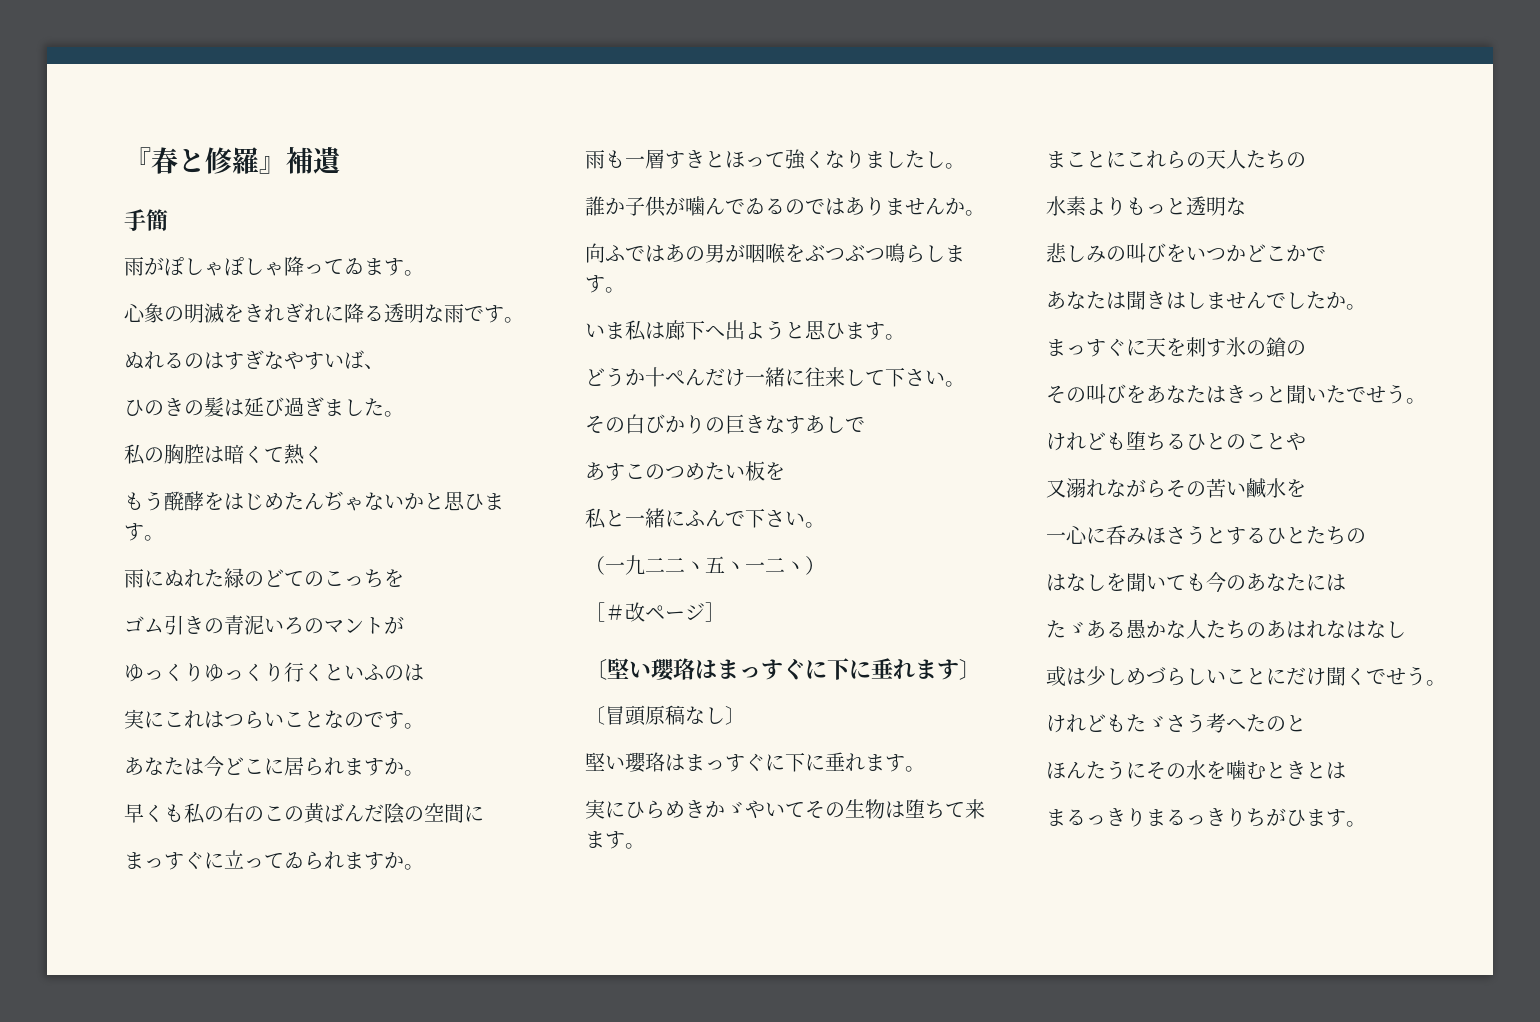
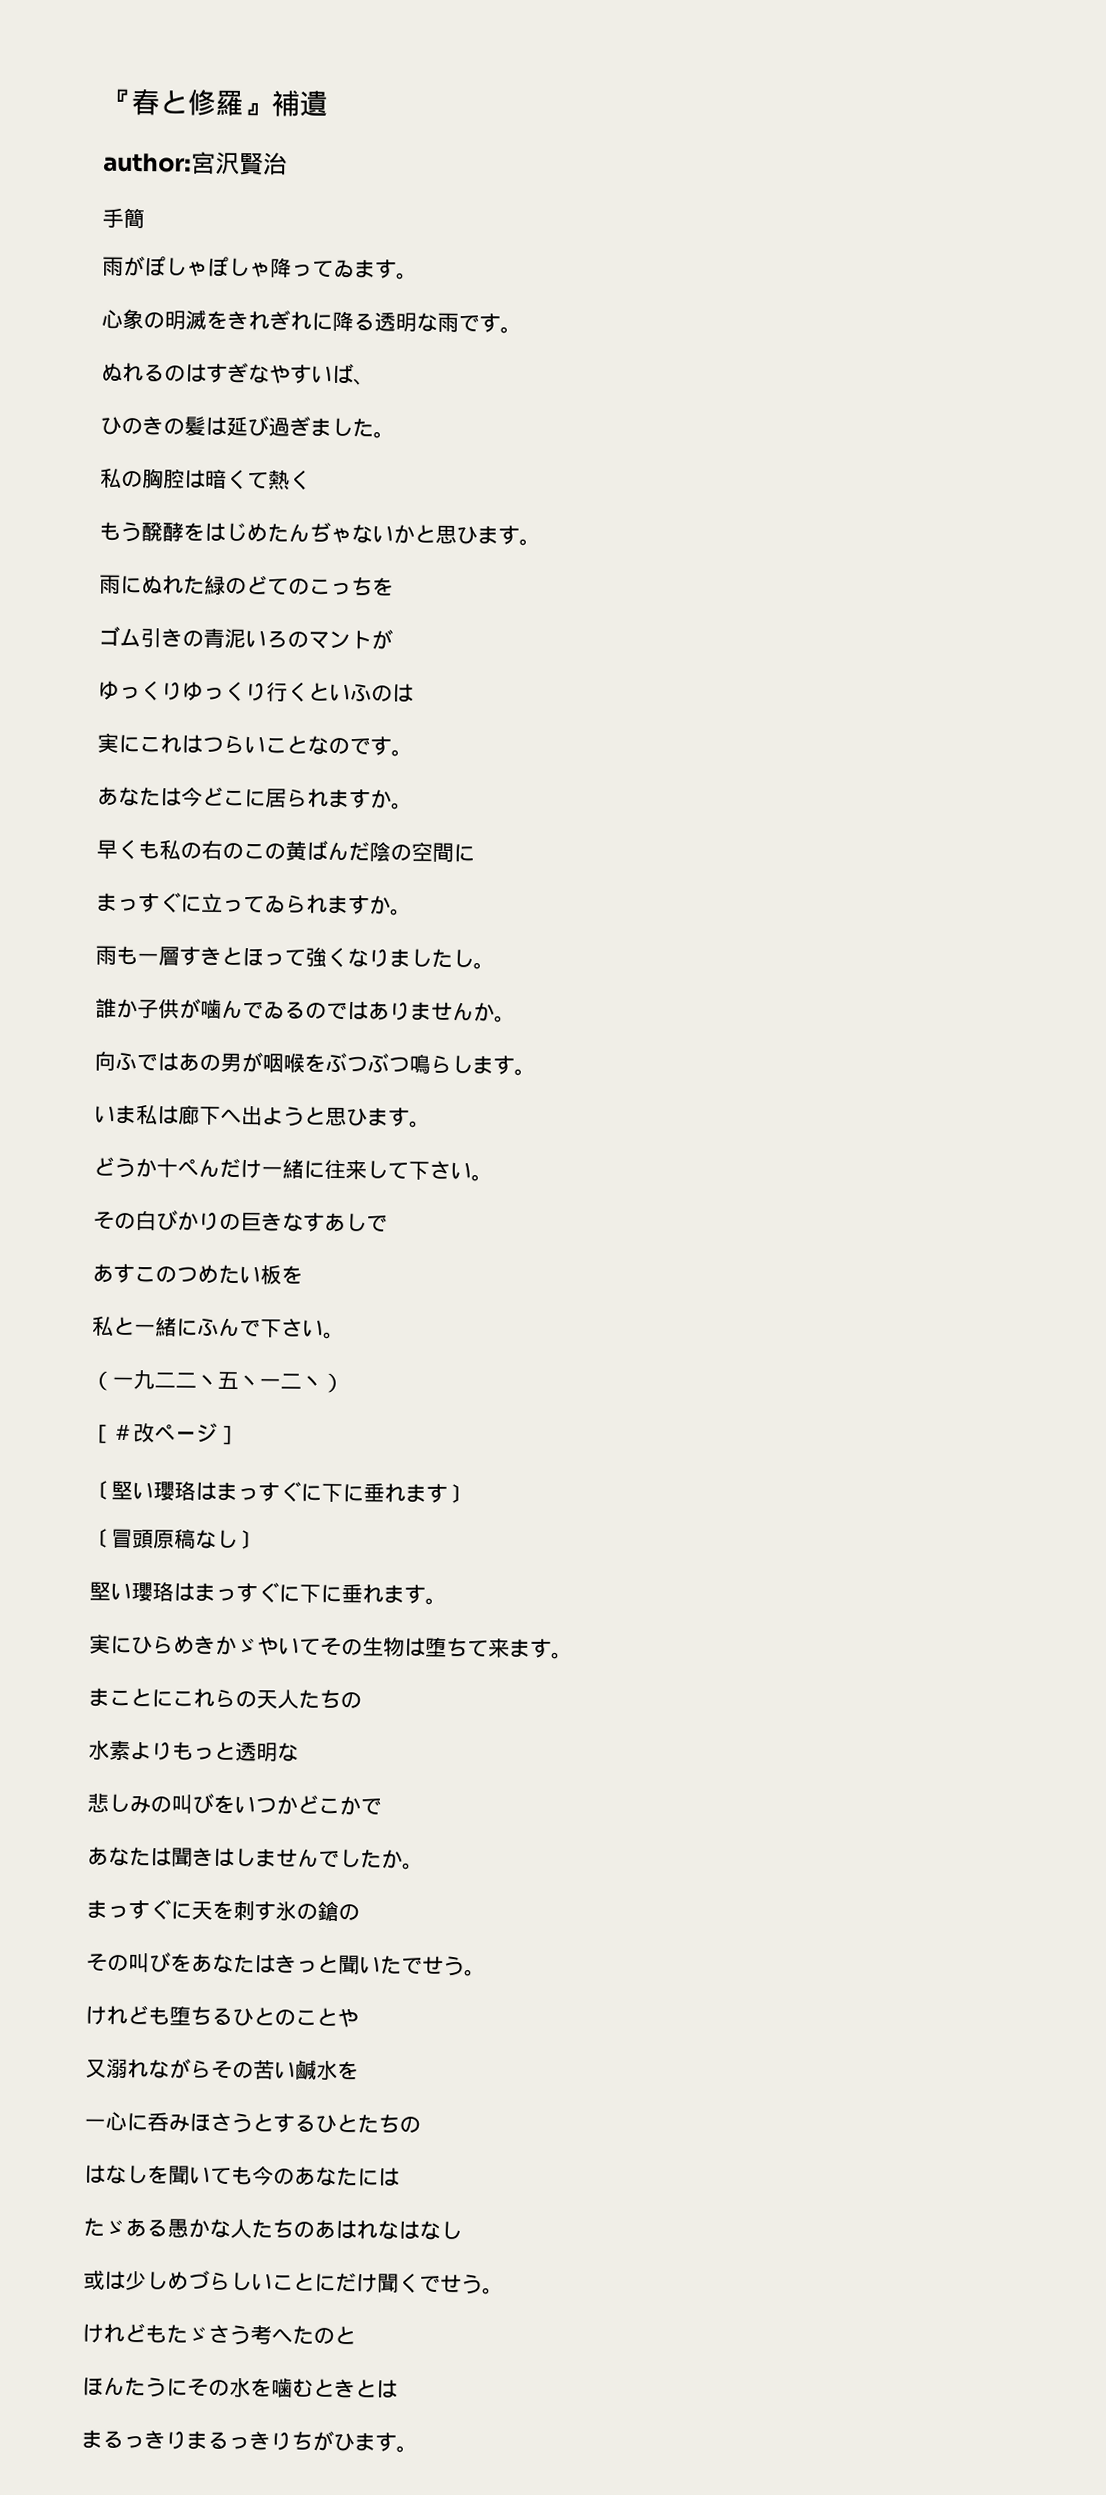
(342, 160) none -> [103,151,288,176] // author:宮沢賢治

